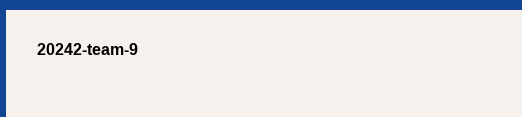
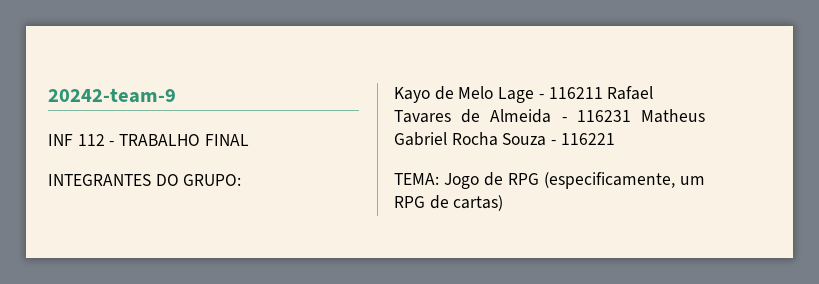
(138, 49) none -> [48,134,249,146] [48,174,242,186] [394,86,654,103] [394,109,705,123] [394,132,615,146] [394,172,705,189] [394,195,504,211] // INF 112 - TRABALHO FINAL // INTEGRANTES DO GRUPO: // Kayo de Melo Lage - 116211 Rafael Tavares de Almeida - 116231 Matheus Gabriel Rocha Souza - 116221 // TEMA: Jogo de RPG (especificamente, um RPG de cartas)

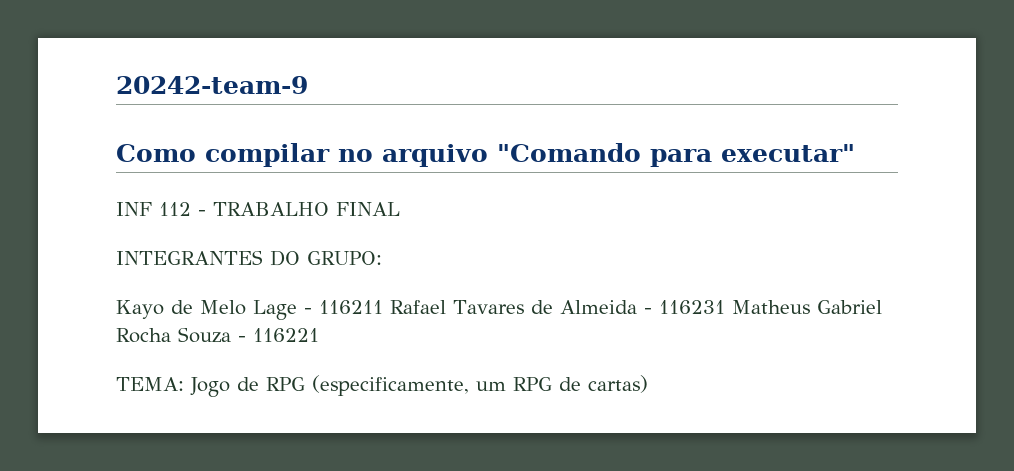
(176, 95) none -> [116,143,855,167] // Como compilar no arquivo "Comando para executar"

